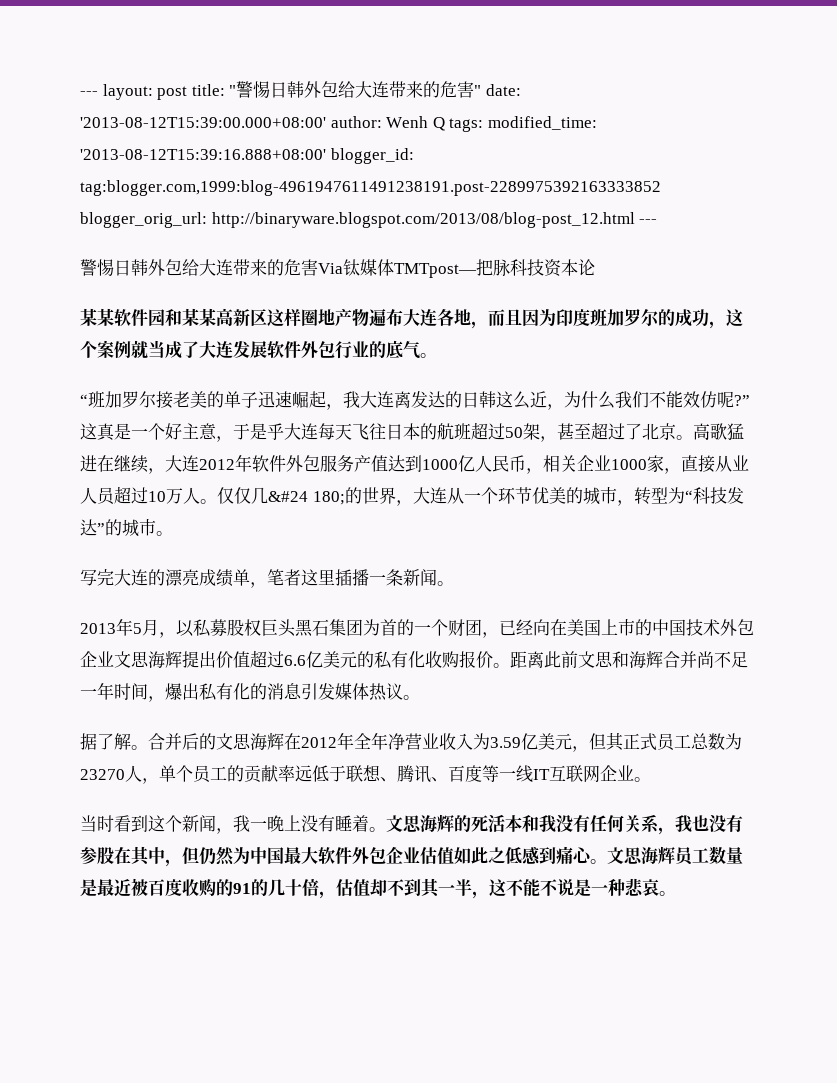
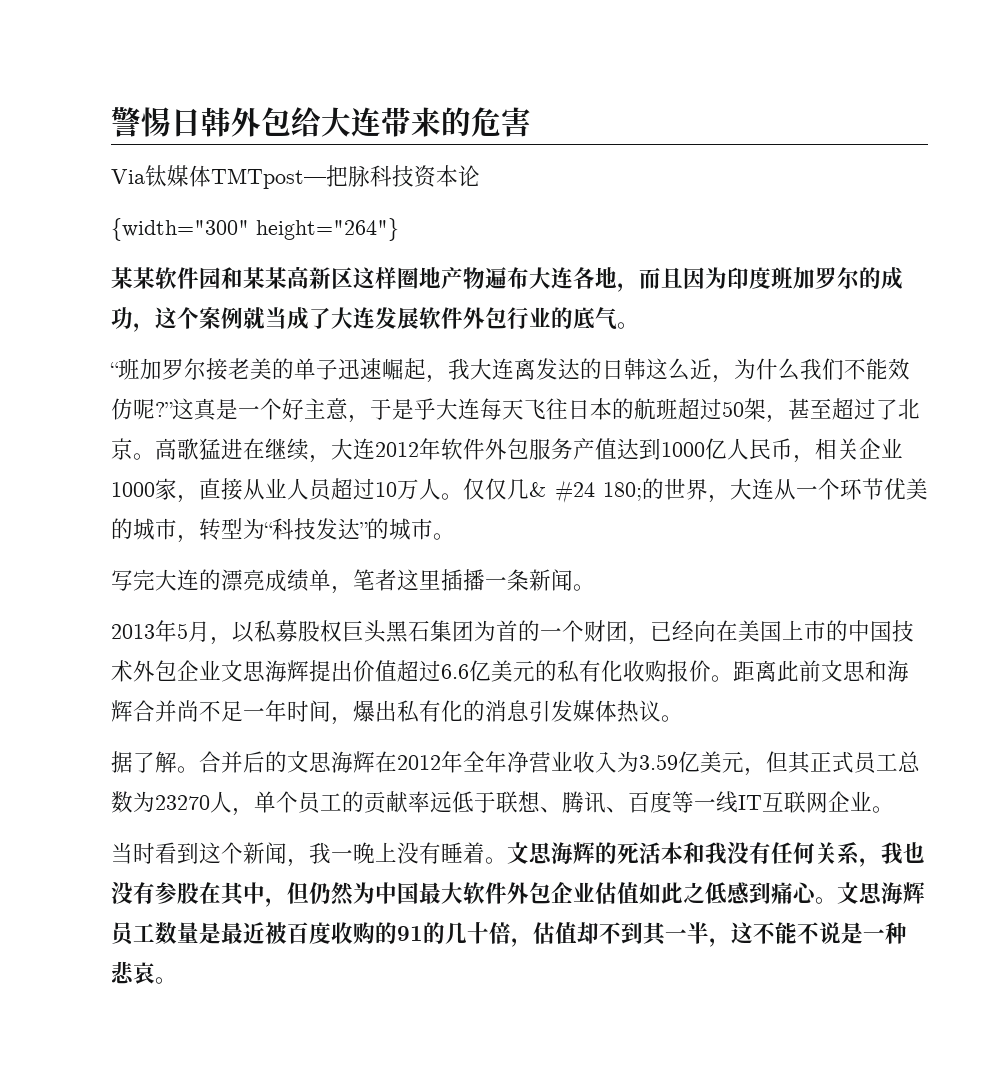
[80,81,521,100] [80,116,597,132] [80,148,414,164] [80,180,661,196] [80,212,658,228] [80,259,318,276] --- layout: post title: "警惕日韩外包给大连带来的危害" date: '2013-08-12T15:39:00.000+08:00' author: Wenh Q tags: modified_time: '2013-08-12T15:39:16.888+08:00' blogger_id: tag:blogger.com,1999:blog-4961947611491238191.post-2289975392163333852 blogger_orig_url: http://binaryware.blogspot.com/2013/08/blog-post_12.html --- // 警惕日韩外包给大连带来的危害 -> [111,107,531,137] 警惕日韩外包给大连带来的危害 //
(595, 267) none -> [111,218,399,241] // {width="300" height="264"}
[268,491,308,502] &#24 -> [529,480,595,503] & #24

